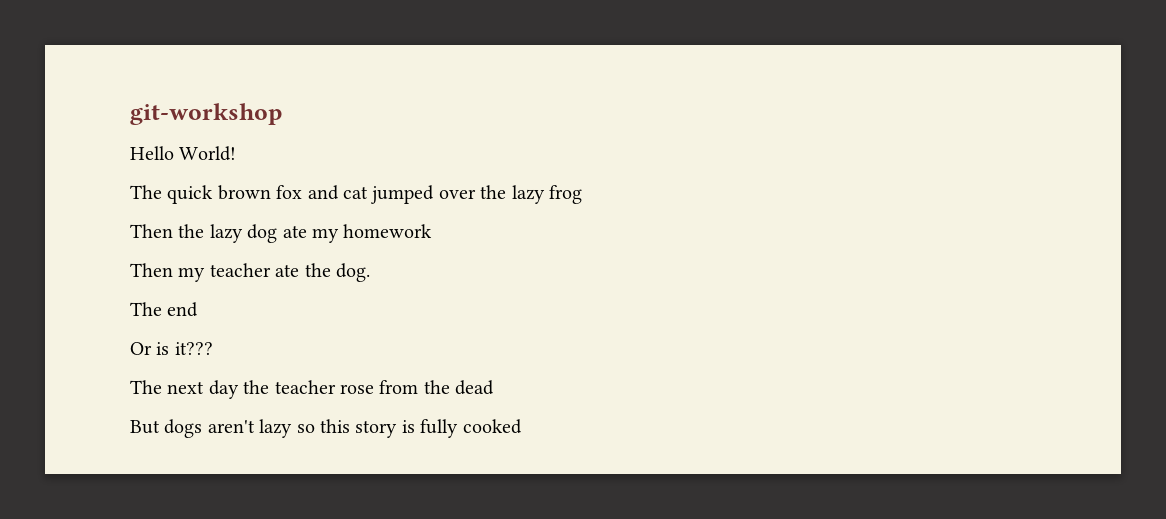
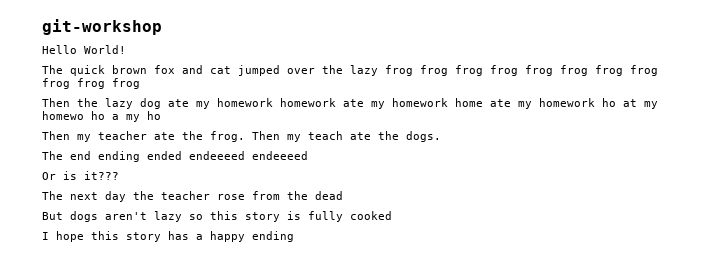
(582, 194) none -> [420,65,658,76] [42,78,140,89] frog frog frog frog frog frog frog frog frog frog
(433, 231) none -> [280,98,658,109] [42,111,161,122] homework ate my homework home ate my homework ho at my homewo ho a my ho
[336,263,370,282] [130,302,199,317] dog. // The end -> [210,131,441,142] [42,151,308,162] frog. Then my teach ate the dogs. // The end ending ended endeeeed endeeeed
(522, 426) none -> [42,231,294,242] // I hope this story has a happy ending

